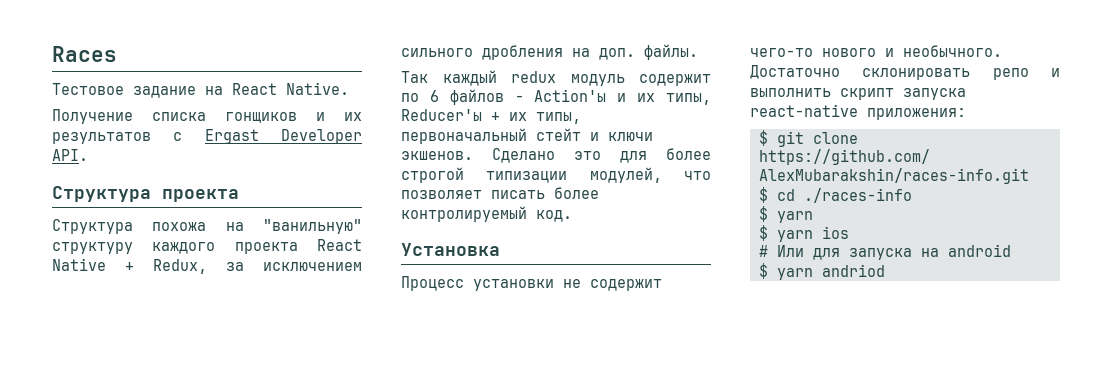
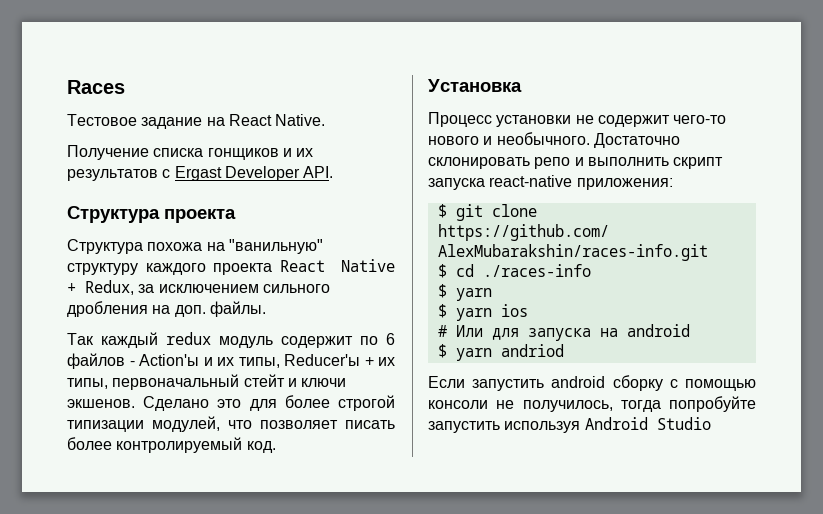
(885, 270) none -> [428,375,756,391] [428,396,756,412] [428,417,711,433] // Если запустить android сборку с помощью консоли не получилось, тогда попробуйте запустить используя Android Studio

